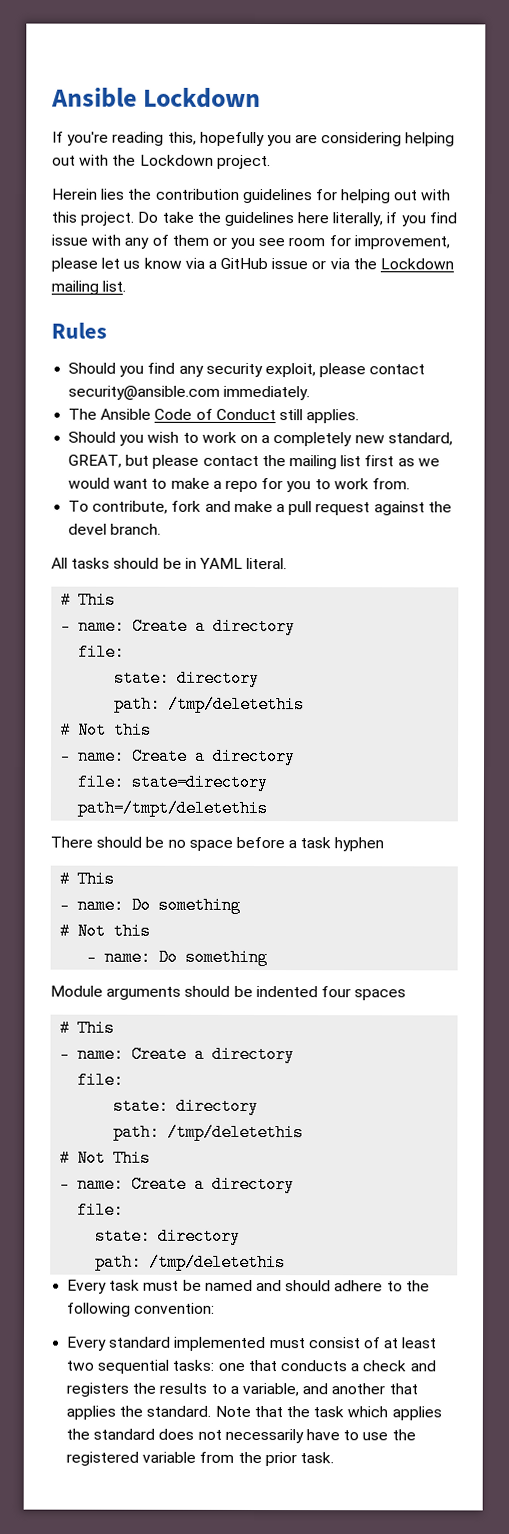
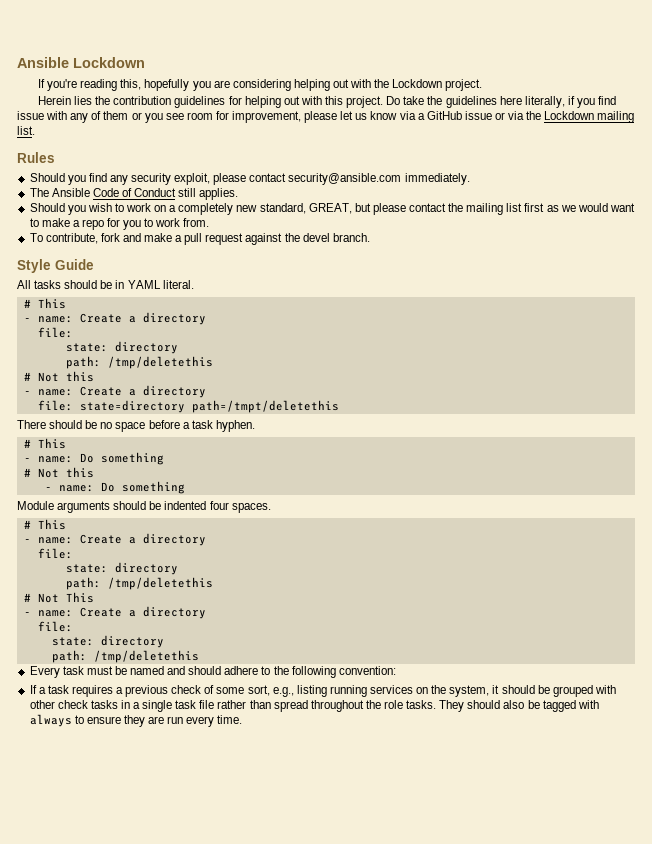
(162, 529) none -> [17,259,94,273] // Style Guide
[334,837,385,852] hyphen -> [215,420,255,432] hyphen.
[354,989,407,1001] spaces -> [231,503,271,513] spaces.
[66,1336,438,1352] [66,1359,436,1374] [66,1382,418,1397] [66,1405,442,1421] [66,1428,416,1444] [66,1451,334,1467] Every standard implemented must consist of at least two sequential tasks: one that conducts a check and registers the results to a variable, and another that applies the standard. Note that the task which applies the standard does not necessarily have to use the registered variable from the prior task. -> [29,685,616,697] [29,700,599,712] [29,714,243,727] If a task requires a previous check of some sort, e.g., listing running services on the system, it should be grouped with other check tasks in a single task file rather than spread throughout the role tasks. They should also be tagged with always to ensure they are run every time.

